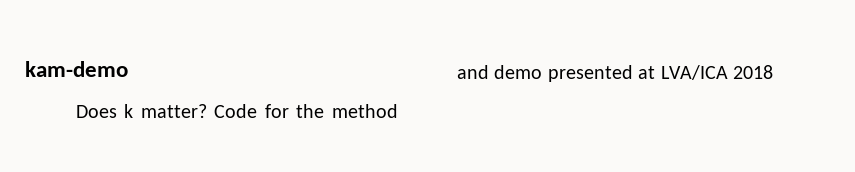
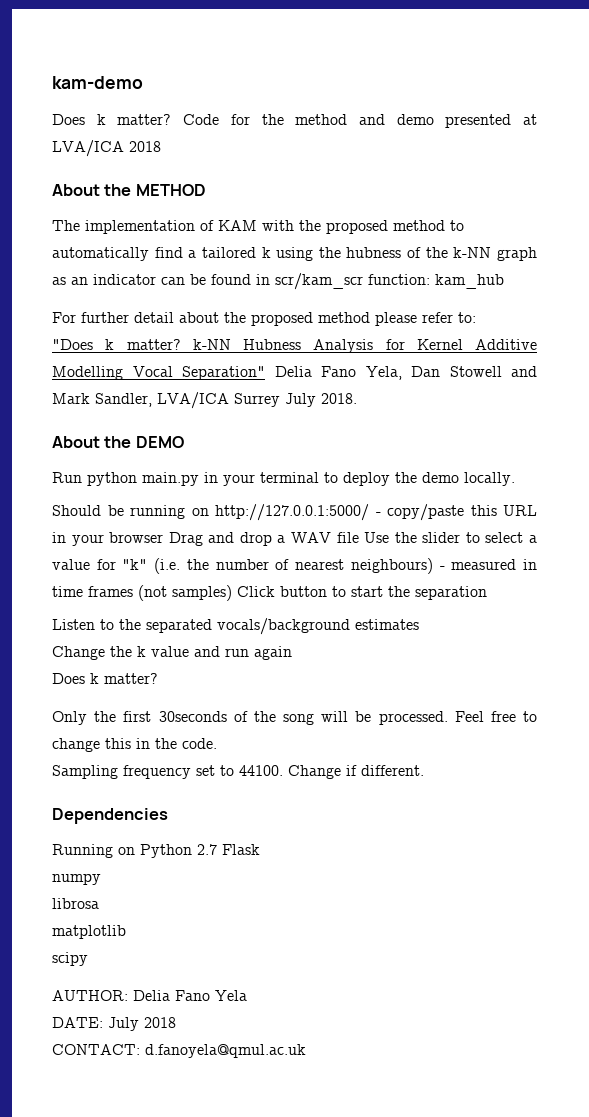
(773, 72) none -> [52,184,206,196] [52,220,464,234] [52,247,537,261] [52,273,504,290] [52,312,476,326] [52,339,537,353] [52,366,537,380] [52,392,357,409] [52,436,184,448] [52,472,515,486] [52,504,537,521] [52,532,537,546] [52,558,537,574] [52,585,487,601] [52,618,419,635] [52,646,292,660] [52,673,158,684] [52,711,538,725] [52,738,217,752] [52,765,424,779] [52,808,168,824] [52,844,260,858] [52,873,101,885] [52,898,99,909] [52,925,126,939] [52,952,88,966] [52,990,247,1001] [52,1017,176,1031] [52,1044,306,1058] // About the METHOD // The implementation of KAM with the proposed method to automatically find a tailored k using the hubness of the k-NN graph as an indicator can be found in scr/kam_scr function: kam_hub // For further detail about the proposed method please refer to: // "Does k matter? k-NN Hubness Analysis for Kernel Additive Modelling Vocal Separation" Delia Fano Yela, Dan Stowell and Mark Sandler, LVA/ICA Surrey July 2018. // About the DEMO // Run python main.py in your terminal to deploy the demo locally. // Should be running on http://127.0.0.1:5000/ - copy/paste this URL in your browser Drag and drop a WAV file Use the slider to select a value for "k" (i.e. the number of nearest neighbours) - measured in time frames (not samples) Click button to start the separation // Listen to the separated vocals/background estimates // Change the k value and run again // Does k matter? // Only the first 30seconds of the song will be processed. Feel free to change this in the code. // Sampling frequency set to 44100. Change if different. // Dependencies // Running on Python 2.7 Flask // numpy // librosa // matplotlib // scipy // AUTHOR: Delia Fano Yela // DATE: July 2018 // CONTACT: d.fanoyela@qmul.ac.uk

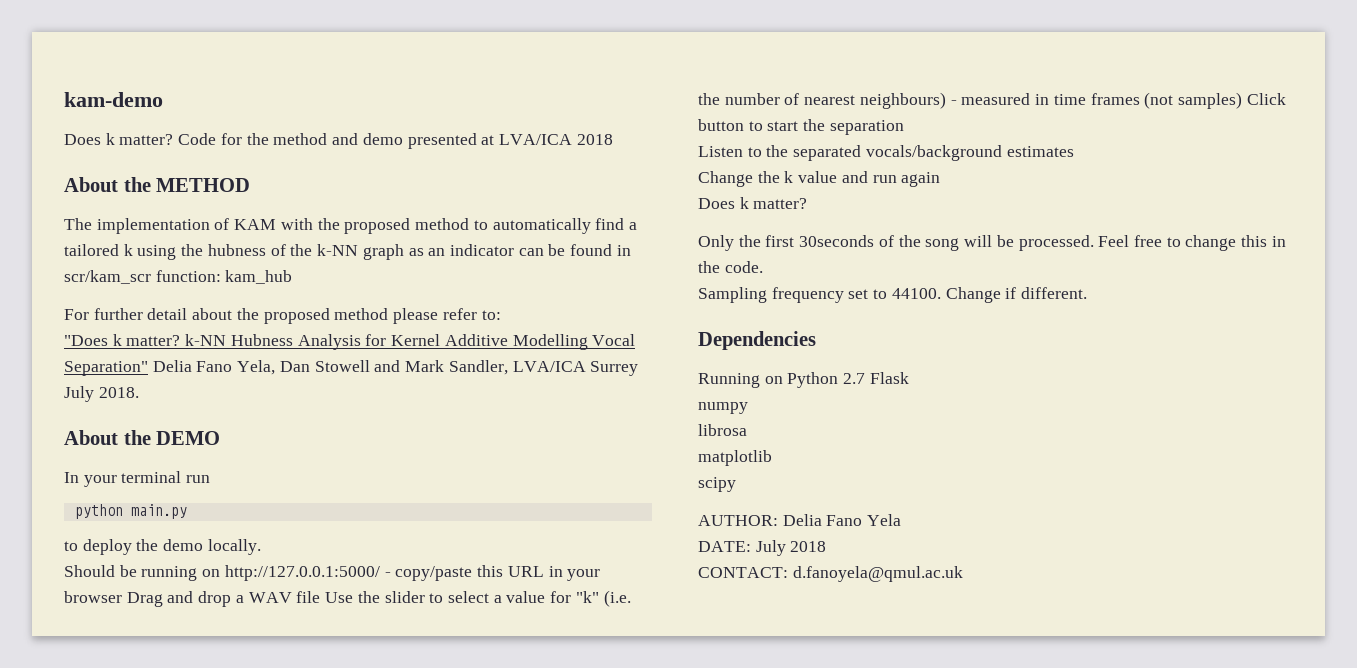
[52,472,82,483] Run -> [64,471,211,487] In your terminal run //
[204,472,319,486] in your terminal -> (187, 511) //

